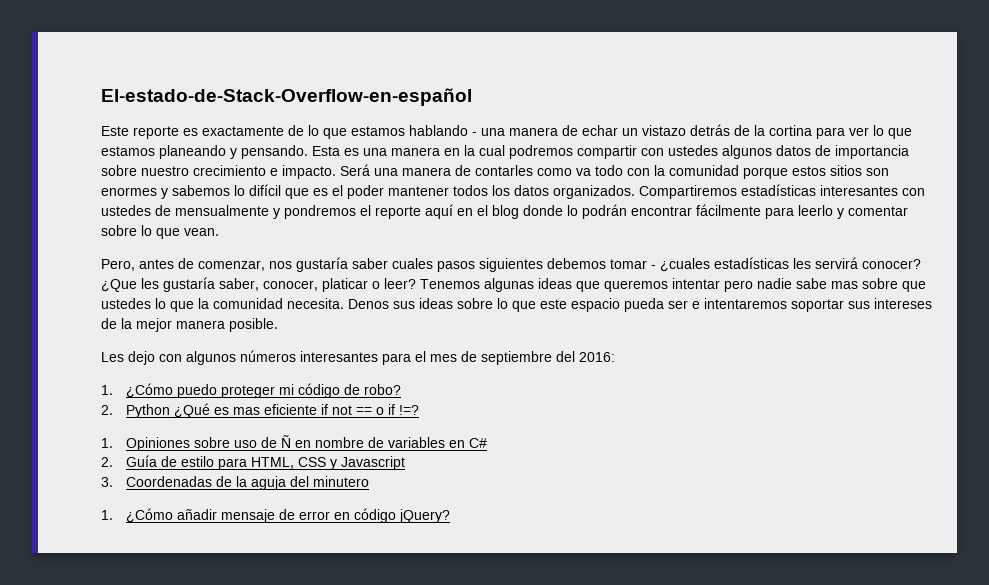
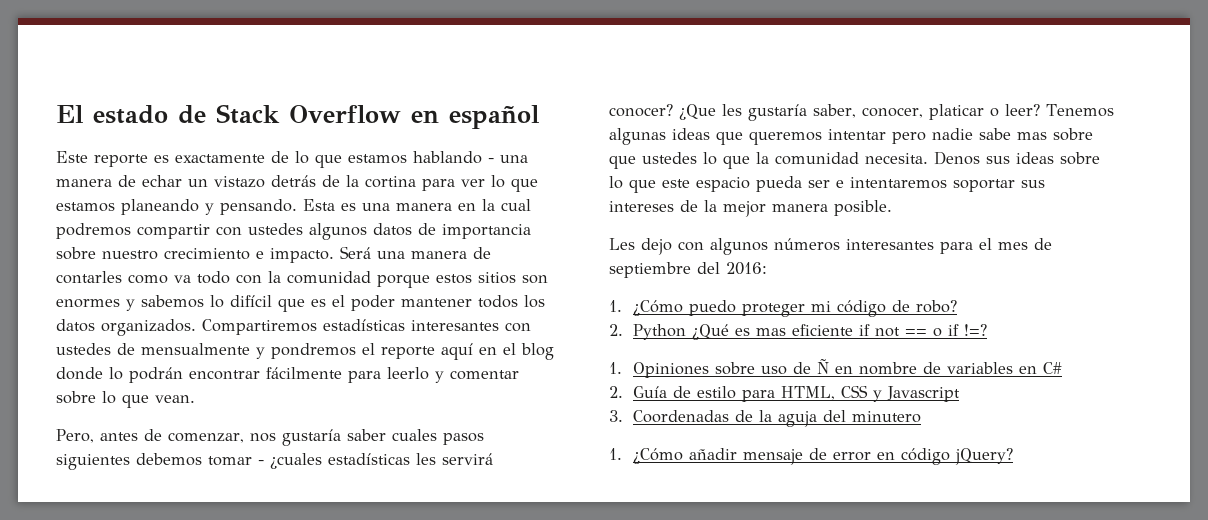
[101,88,472,106] El-estado-de-Stack-Overflow-en-español -> [56,104,539,129] El estado de Stack Overflow en español

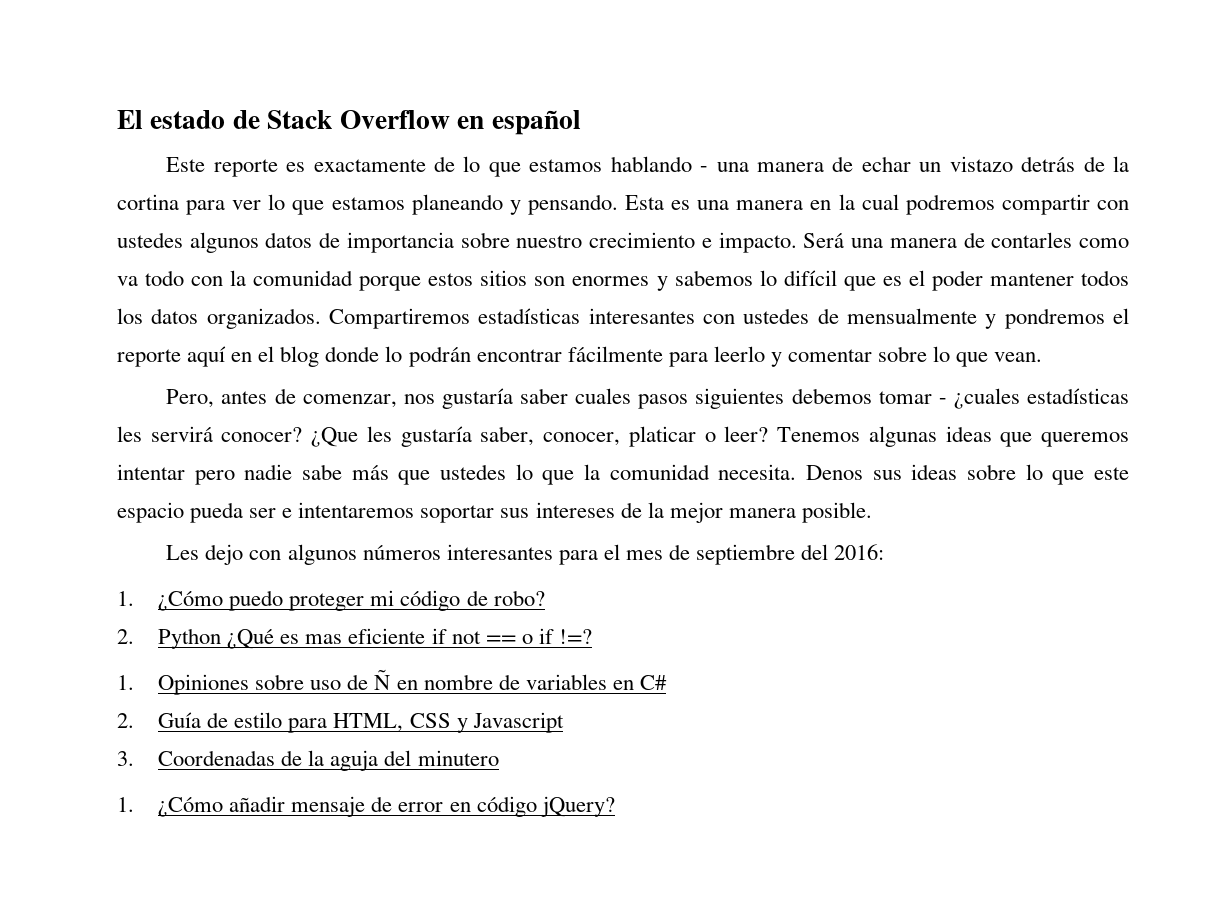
[1017,128,1093,141] mas sobre -> [351,465,389,480] más

